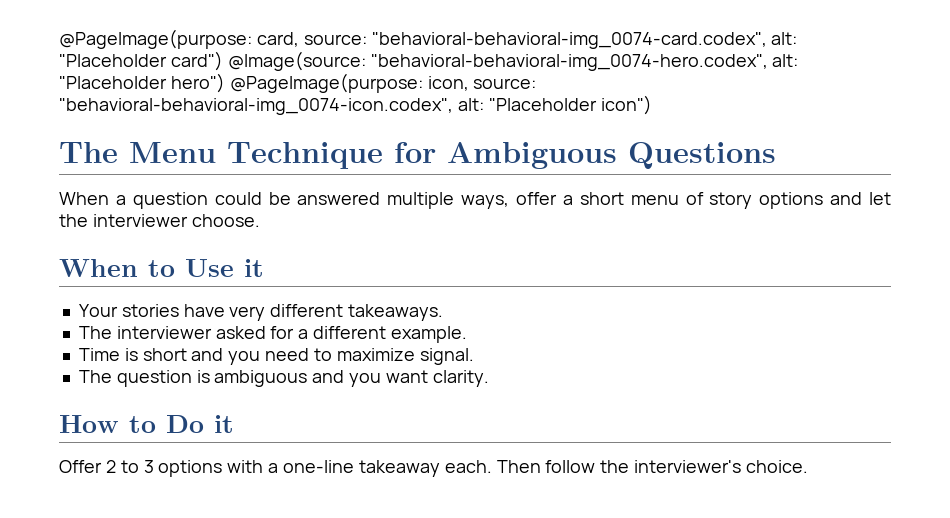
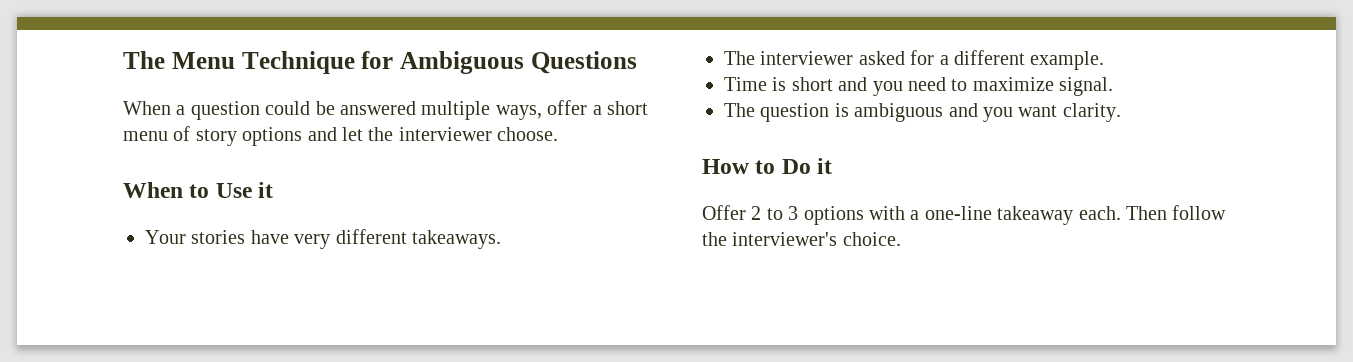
[59,29,798,49] [59,51,799,71] [59,73,537,93] [59,95,652,115] @PageImage(purpose: card, source: "behavioral-behavioral-img_0074-card.codex", alt: "Placeholder card") @Image(source: "behavioral-behavioral-img_0074-hero.codex", alt: "Placeholder hero") @PageImage(purpose: icon, source: "behavioral-behavioral-img_0074-icon.codex", alt: "Placeholder icon") // -> (123, 60) none

